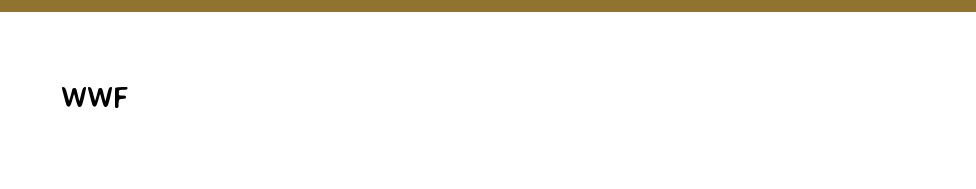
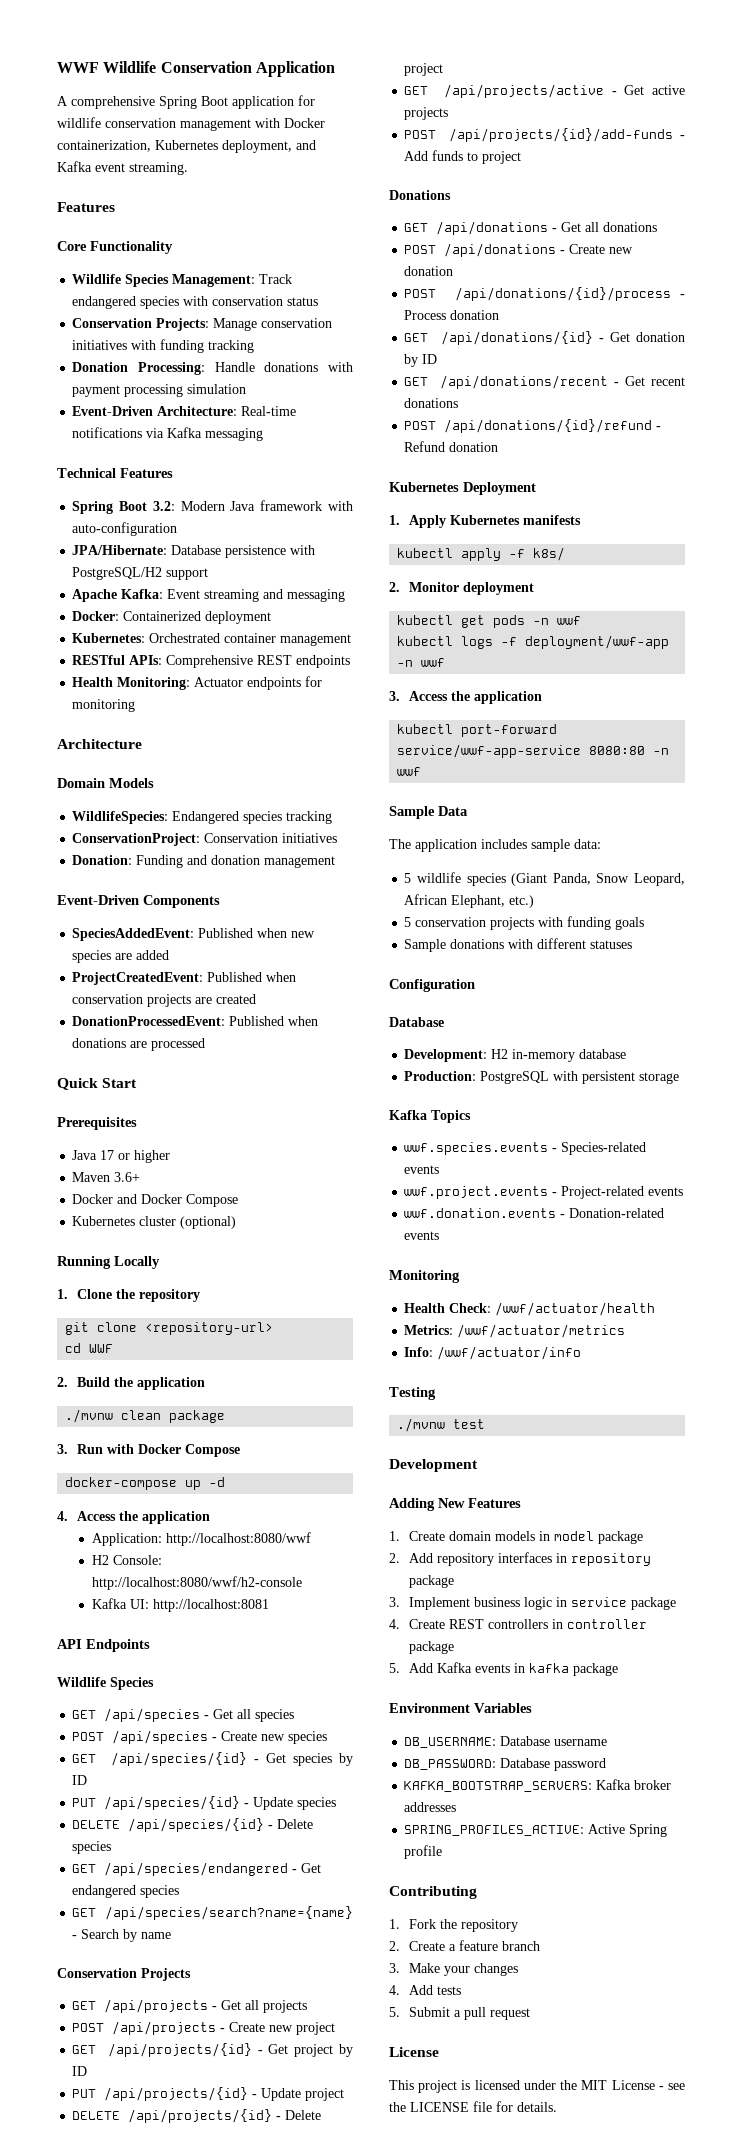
[61,87,129,108] WWF -> [57,61,335,77] [57,95,315,109] [57,117,325,131] [57,140,316,153] [57,161,188,175] [57,202,115,212] [57,241,173,254] [72,274,293,287] [72,296,319,309] [72,318,333,331] [72,339,255,353] [72,362,353,375] [72,384,247,397] [72,406,297,416] [72,427,264,441] [57,468,173,478] [72,500,353,514] [72,522,178,536] [72,545,316,558] [72,567,209,580] [72,589,346,602] [72,611,272,624] [72,633,352,646] [72,655,351,668] [72,676,323,690] [72,699,136,712] [57,739,142,749] [57,778,154,788] [72,811,333,824] [72,833,338,846] [72,855,336,868] [57,895,220,908] [72,928,316,941] [72,950,170,963] [72,972,297,985] [72,994,257,1007] [72,1016,319,1026] [72,1038,206,1051] [57,1078,138,1090] [57,1117,137,1130] [72,1150,171,1163] [72,1172,141,1182] [72,1194,239,1207] [72,1216,237,1229] [57,1256,160,1269] [57,1289,200,1302] [65,1322,274,1335] [65,1343,114,1353] [57,1377,205,1390] [65,1409,226,1423] [57,1444,240,1457] [65,1477,226,1490] [57,1511,210,1524] [91,1532,311,1546] [91,1555,162,1565] [91,1576,302,1590] [91,1598,269,1612] [57,1639,150,1652] [57,1677,154,1690] [72,1708,295,1722] [72,1730,328,1744] [72,1752,353,1766] [72,1775,88,1785] [72,1796,337,1810] [72,1818,314,1832] [72,1841,112,1854] [72,1862,322,1876] [72,1885,180,1898] [72,1906,353,1920] [72,1929,172,1942] [57,1968,191,1981] [72,1999,308,2013] [72,2021,336,2035] [72,2043,353,2057] [72,2066,88,2076] [72,2087,345,2101] [72,2109,322,2123] [404,63,444,76] [404,84,685,98] [404,107,449,120] [404,128,685,142] [404,150,522,164] [389,190,451,200] [404,221,658,235] [404,243,634,257] [404,266,454,276] [404,287,685,301] [404,310,500,320] [404,331,685,345] [404,354,438,367] [404,375,685,389] [404,398,459,408] [404,419,662,433] [404,441,499,452] [389,482,536,495] [389,515,581,528] [397,547,566,561] [389,582,534,595] [397,615,582,628] [397,635,670,649] [397,658,446,667] [389,691,542,704] [397,724,558,737] [397,744,670,758] [397,767,422,776] [389,806,468,819] [389,839,601,852] [404,872,685,886] [404,894,535,908] [404,916,645,930] [404,938,633,952] [389,979,475,992] [389,1017,444,1027] [404,1049,627,1062] [404,1071,680,1084] [389,1110,471,1123] [404,1142,647,1155] [404,1165,440,1174] [404,1186,684,1199] [404,1208,665,1218] [404,1231,440,1240] [389,1270,460,1283] [404,1302,656,1316] [404,1324,626,1338] [404,1346,582,1360] [389,1387,436,1400] [397,1418,486,1432] [389,1459,478,1472] [389,1498,521,1511] [389,1531,643,1544] [389,1552,651,1566] [408,1575,454,1588] [389,1597,676,1610] [389,1619,647,1629] [408,1641,454,1654] [389,1662,618,1676] [389,1703,532,1713] [404,1736,608,1748] [404,1758,607,1771] [404,1779,672,1792] [404,1802,457,1812] [404,1824,668,1837] [404,1845,443,1859] [389,1886,477,1899] [389,1919,518,1932] [389,1940,540,1951] [389,1963,518,1976] [389,1985,461,1995] [389,2007,530,2020] [389,2047,439,2057] [389,2080,685,2093] [389,2101,557,2112] WWF Wildlife Conservation Application // A comprehensive Spring Boot application for wildlife conservation management with Docker containerization, Kubernetes deployment, and Kafka event streaming. // Features // Core Functionality // Wildlife Species Management: Track endangered species with conservation status // Conservation Projects: Manage conservation initiatives with funding tracking // Donation Processing: Handle donations with payment processing simulation // Event-Driven Architecture: Real-time notifications via Kafka messaging // Technical Features // Spring Boot 3.2: Modern Java framework with auto-configuration // JPA/Hibernate: Database persistence with PostgreSQL/H2 support // Apache Kafka: Event streaming and messaging // Docker: Containerized deployment // Kubernetes: Orchestrated container management // RESTful APIs: Comprehensive REST endpoints // Health Monitoring: Actuator endpoints for monitoring // Architecture // Domain Models // WildlifeSpecies: Endangered species tracking // ConservationProject: Conservation initiatives // Donation: Funding and donation management // Event-Driven Components // SpeciesAddedEvent: Published when new species are added // ProjectCreatedEvent: Published when conservation projects are created // DonationProcessedEvent: Published when donations are processed // Quick Start // Prerequisites // Java 17 or higher // Maven 3.6+ // Docker and Docker Compose // Kubernetes cluster (optional) // Running Locally // 1. Clone the repository // git clone <repository-url> // cd WWF // 2. Build the application // ./mvnw clean package // 3. Run with Docker Compose // docker-compose up -d // 4. Access the application // Application: http://localhost:8080/wwf // H2 Console: http://localhost:8080/wwf/h2-console // Kafka UI: http://localhost:8081 // API Endpoints // Wildlife Species // GET /api/species - Get all species // POST /api/species - Create new species // GET /api/species/{id} - Get species by ID // PUT /api/species/{id} - Update species // DELETE /api/species/{id} - Delete species // GET /api/species/endangered - Get endangered species // GET /api/species/search?name={name} - Search by name // Conservation Projects // GET /api/projects - Get all projects // POST /api/projects - Create new project // GET /api/projects/{id} - Get project by ID // PUT /api/projects/{id} - Update project // DELETE /api/projects/{id} - Delete project // GET /api/projects/active - Get active projects // POST /api/projects/{id}/add-funds - Add funds to project // Donations // GET /api/donations - Get all donations // POST /api/donations - Create new donation // POST /api/donations/{id}/process - Process donation // GET /api/donations/{id} - Get donation by ID // GET /api/donations/recent - Get recent donations // POST /api/donations/{id}/refund - Refund donation // Kubernetes Deployment // 1. Apply Kubernetes manifests // kubectl apply -f k8s/ // 2. Monitor deployment // kubectl get pods -n wwf // kubectl logs -f deployment/wwf-app -n wwf // 3. Access the application // kubectl port-forward service/wwf-app-service 8080:80 -n wwf // Sample Data // The application includes sample data: // 5 wildlife species (Giant Panda, Snow Leopard, African Elephant, etc.) // 5 conservation projects with funding goals // Sample donations with different statuses // Configuration // Database // Development: H2 in-memory database // Production: PostgreSQL with persistent storage // Kafka Topics // wwf.species.events - Species-related events // wwf.project.events - Project-related events // wwf.donation.events - Donation-related events // Monitoring // Health Check: /wwf/actuator/health // Metrics: /wwf/actuator/metrics // Info: /wwf/actuator/info // Testing // ./mvnw test // Development // Adding New Features // 1. Create domain models in model package // 2. Add repository interfaces in repository package // 3. Implement business logic in service package // 4. Create REST controllers in controller package // 5. Add Kafka events in kafka package // Environment Variables // DB_USERNAME: Database username // DB_PASSWORD: Database password // KAFKA_BOOTSTRAP_SERVERS: Kafka broker addresses // SPRING_PROFILES_ACTIVE: Active Spring profile // Contributing // 1. Fork the repository // 2. Create a feature branch // 3. Make your changes // 4. Add tests // 5. Submit a pull request // License // This project is licensed under the MIT License - see the LICENSE file for details.

